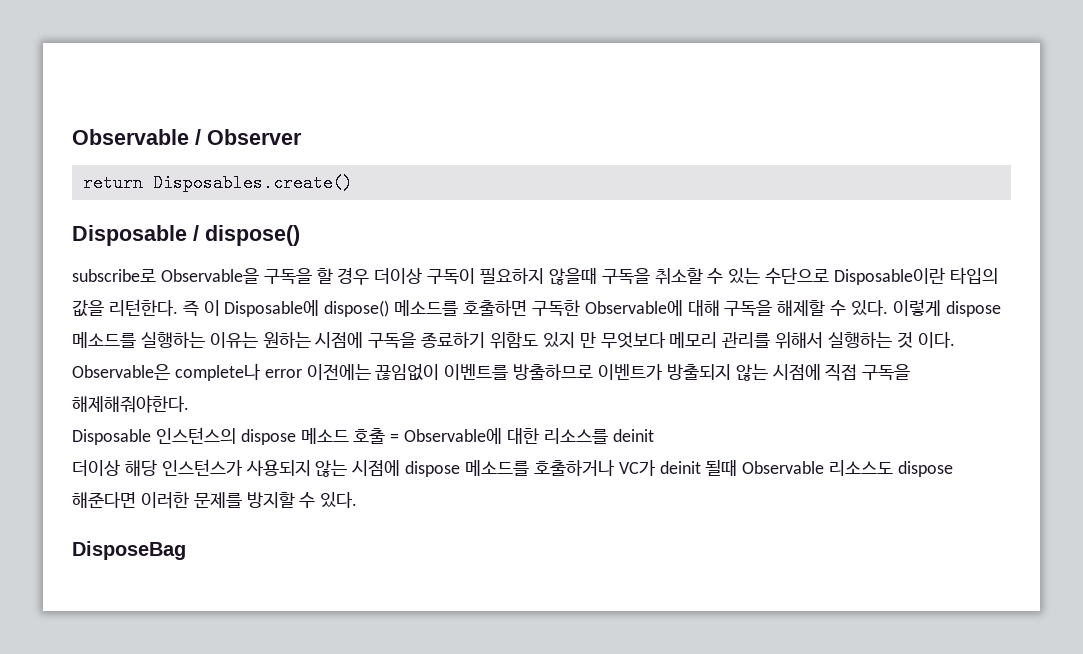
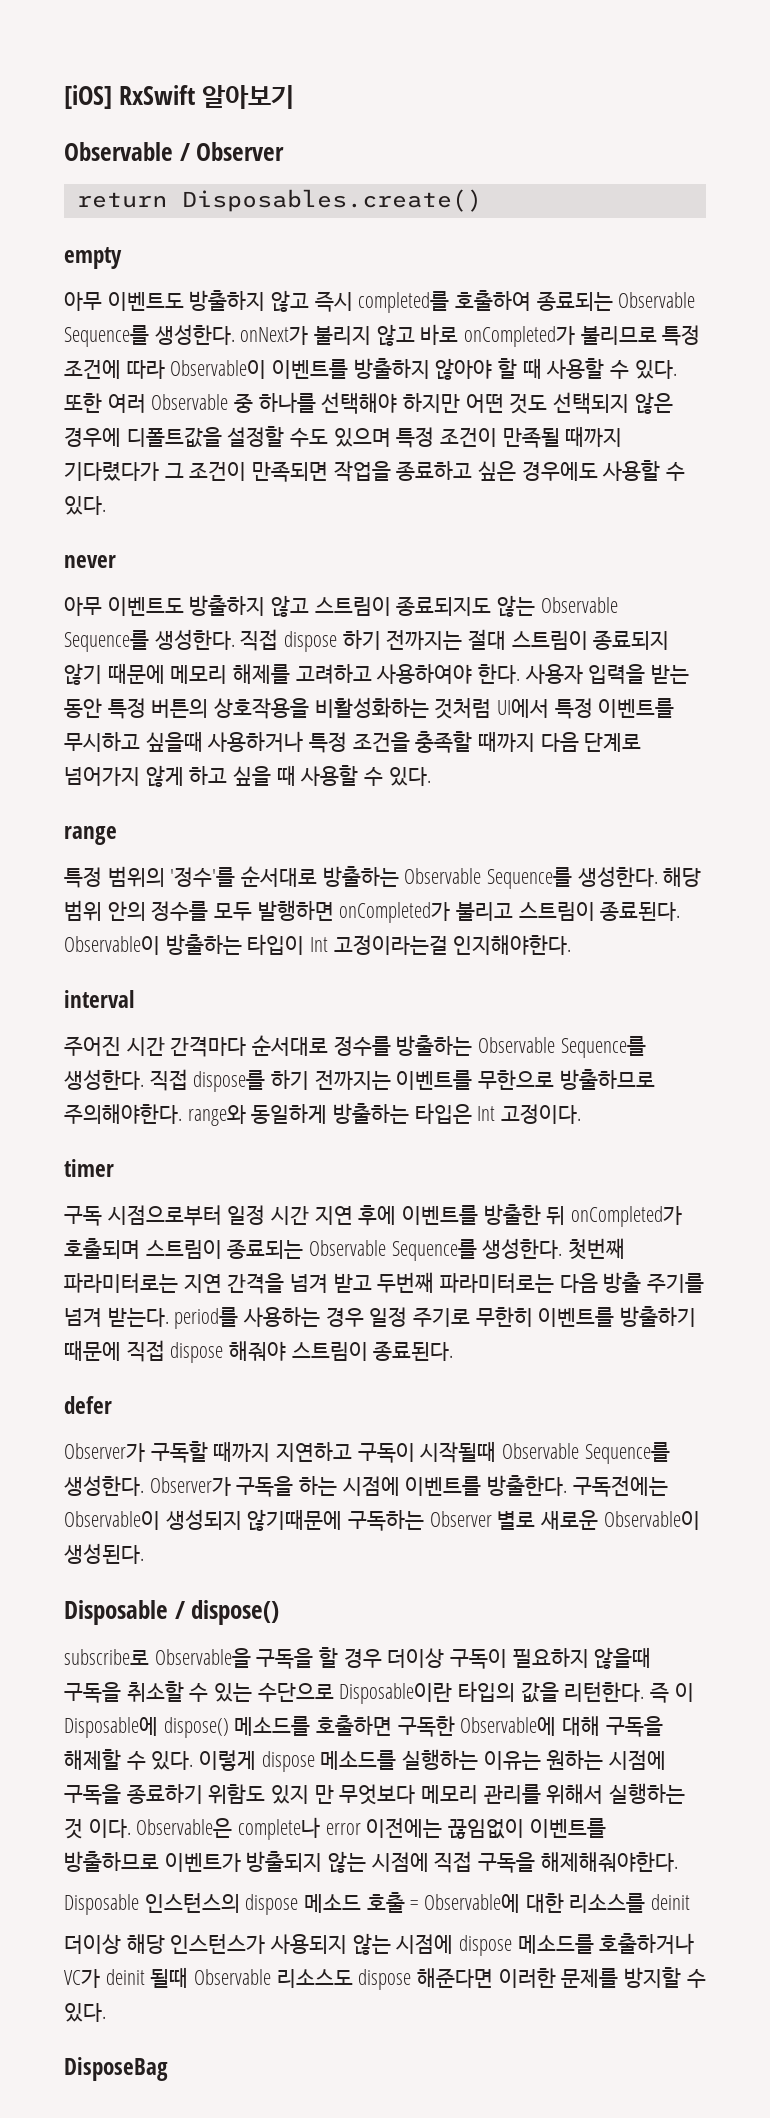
(72, 137) none -> [64,85,294,109] [iOS] RxSwift 알아보기 //
(353, 183) none -> [64,247,122,269] [64,290,696,313] [64,324,701,347] [64,358,677,380] [64,392,673,414] [64,426,623,448] [64,460,686,482] [64,496,106,515] [64,555,116,568] [64,595,618,617] [64,629,670,652] [64,663,690,685] [64,697,675,719] [64,731,642,753] [64,765,431,787] [64,826,117,845] [64,866,702,889] [64,900,681,923] [64,934,572,955] [64,990,134,1008] [64,1035,646,1058] [64,1069,655,1092] [64,1103,582,1126] [64,1159,114,1177] [64,1204,683,1227] [64,1238,626,1261] [64,1272,705,1294] [64,1306,697,1329] [64,1340,454,1363] [64,1396,112,1414] [64,1441,670,1464] [64,1475,668,1497] [64,1509,700,1531] [64,1543,144,1564] // empty // 아무 이벤트도 방출하지 않고 즉시 completed를 호출하여 종료되는 Observable Sequence를 생성한다. onNext가 불리지 않고 바로 onCompleted가 불리므로 특정 조건에 따라 Observable이 이벤트를 방출하지 않아야 할 때 사용할 수 있다. 또한 여러 Observable 중 하나를 선택해야 하지만 어떤 것도 선택되지 않은 경우에 디폴트값을 설정할 수도 있으며 특정 조건이 만족될 때까지 기다렸다가 그 조건이 만족되면 작업을 종료하고 싶은 경우에도 사용할 수 있다. // never // 아무 이벤트도 방출하지 않고 스트림이 종료되지도 않는 Observable Sequence를 생성한다. 직접 dispose 하기 전까지는 절대 스트림이 종료되지 않기 때문에 메모리 해제를 고려하고 사용하여야 한다. 사용자 입력을 받는 동안 특정 버튼의 상호작용을 비활성화하는 것처럼 UI에서 특정 이벤트를 무시하고 싶을때 사용하거나 특정 조건을 충족할 때까지 다음 단계로 넘어가지 않게 하고 싶을 때 사용할 수 있다. // range // 특정 범위의 '정수'를 순서대로 방출하는 Observable Sequence를 생성한다. 해당 범위 안의 정수를 모두 발행하면 onCompleted가 불리고 스트림이 종료된다. Observable이 방출하는 타입이 Int 고정이라는걸 인지해야한다. // interval // 주어진 시간 간격마다 순서대로 정수를 방출하는 Observable Sequence를 생성한다. 직접 dispose를 하기 전까지는 이벤트를 무한으로 방출하므로 주의해야한다. range와 동일하게 방출하는 타입은 Int 고정이다. // timer // 구독 시점으로부터 일정 시간 지연 후에 이벤트를 방출한 뒤 onCompleted가 호출되며 스트림이 종료되는 Observable Sequence를 생성한다. 첫번째 파라미터로는 지연 간격을 넘겨 받고 두번째 파라미터로는 다음 방출 주기를 넘겨 받는다. period를 사용하는 경우 일정 주기로 무한히 이벤트를 방출하기 때문에 직접 dispose 해줘야 스트림이 종료된다. // defer // Observer가 구독할 때까지 지연하고 구독이 시작될때 Observable Sequence를 생성한다. Observer가 구독을 하는 시점에 이벤트를 방출한다. 구독전에는 Observable이 생성되지 않기때문에 구독하는 Observer 별로 새로운 Observable이 생성된다.

